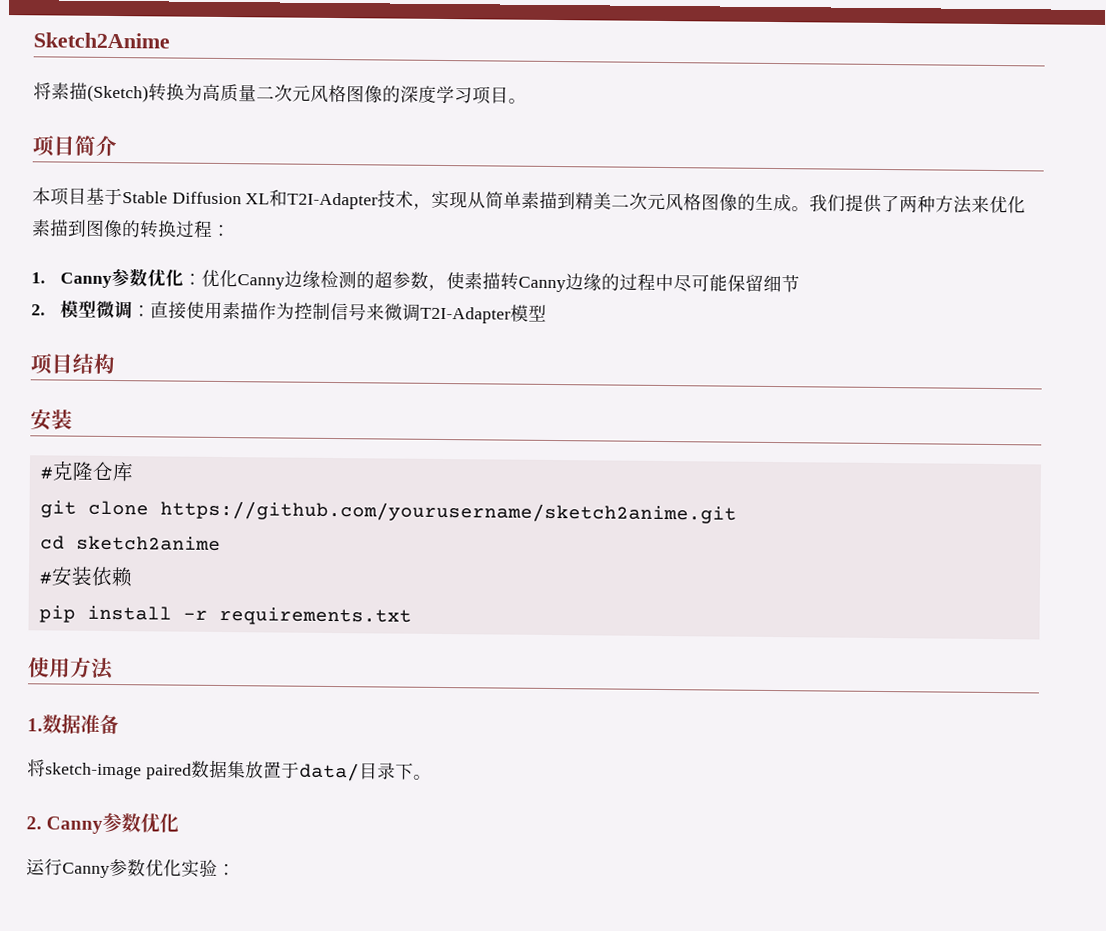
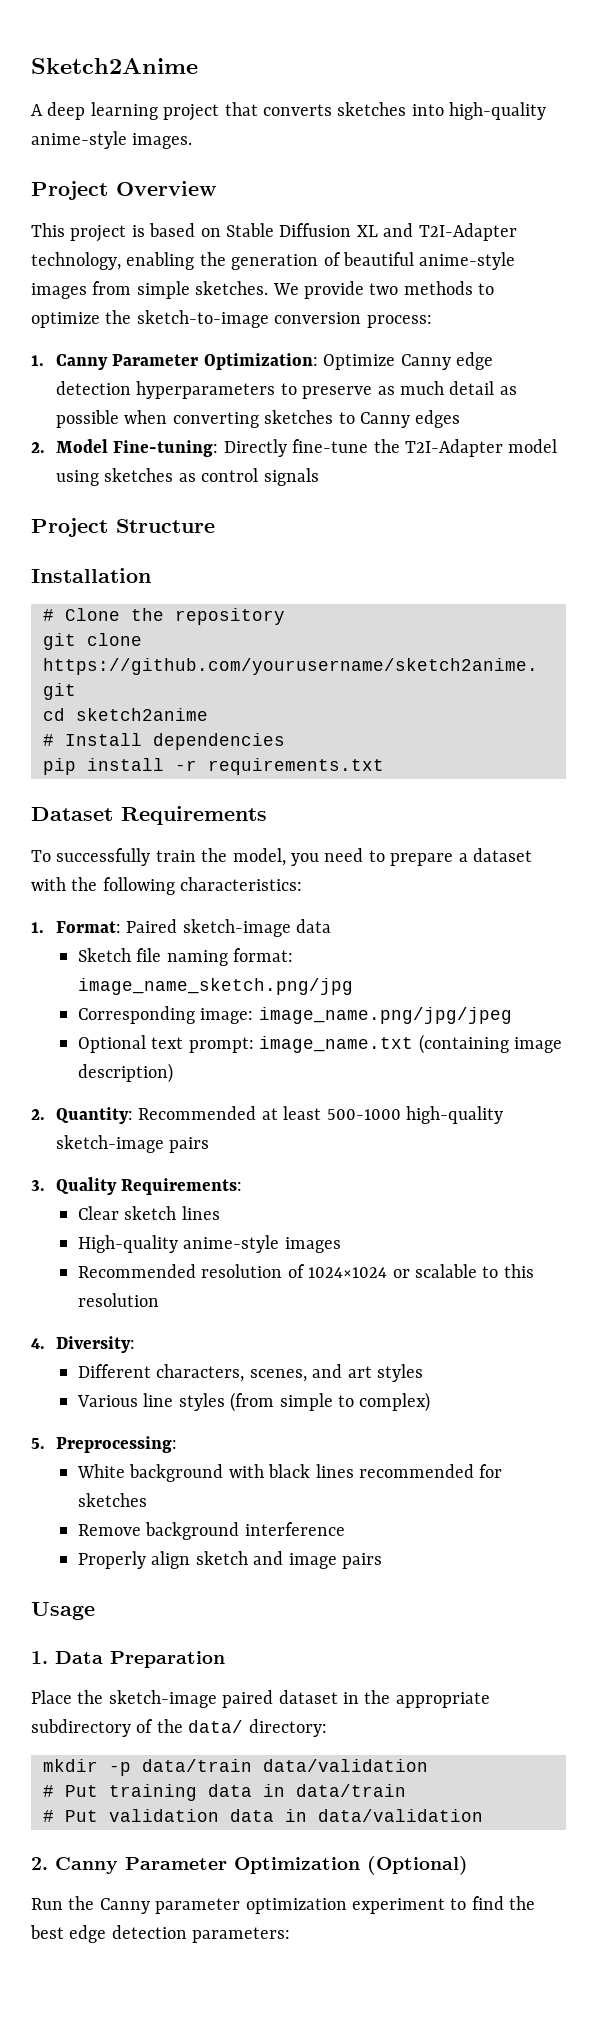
[33,82,527,105] [32,135,117,157] [32,187,1027,214] [32,219,231,239] [31,268,801,293] [31,300,548,324] [30,353,115,375] [30,409,73,431] [39,460,134,482] 将素描(Sketch)转换为高质量二次元风格图像的深度学习项目。 // 项目简介 // 本项目基于Stable Diffusion XL和T2I-Adapter技术，实现从简单素描到精美二次元风格图像的生成。我们提供了两种方法来优化素描到图像的转换过程： // 1. Canny参数优化：优化Canny边缘检测的超参数，使素描转Canny边缘的过程中尽可能保留细节 // 2.模型微调：直接使用素描作为控制信号来微调T2I-Adapter模型 // 项目结构 // 安装 // #克隆仓库 -> [31,102,547,121] [31,131,193,149] [31,181,216,200] [31,223,517,242] [31,252,516,270] [31,281,495,299] [31,310,432,328] [31,352,493,370] [55,381,517,399] [55,410,461,428] [31,439,558,457] [55,468,319,486] [31,518,215,537] [31,568,151,583] [43,608,285,625] A deep learning project that converts sketches into high-quality anime-style images. // Project Overview // This project is based on Stable Diffusion XL and T2I-Adapter technology, enabling the generation of beautiful anime-style images from simple sketches. We provide two methods to optimize the sketch-to-image conversion process: // 1. Canny Parameter Optimization: Optimize Canny edge detection hyperparameters to preserve as much detail as possible when converting sketches to Canny edges // 2. Model Fine-tuning: Directly fine-tune the T2I-Adapter model using sketches as control signals // Project Structure // Installation // # Clone the repository
[50,566,133,588] 安装依赖 -> [65,733,285,750] Install dependencies
[28,657,115,681] [27,713,119,735] [27,759,432,782] [26,812,180,834] [26,858,236,878] 使用方法 // 1.数据准备 // 将sketch-image paired数据集放置于data/目录下。 // 2. Canny参数优化 // 运行Canny参数优化实验： -> [31,806,267,825] [31,848,532,866] [31,877,303,895] [31,919,332,937] [77,948,294,966] [77,978,353,995] [77,1006,512,1024] [77,1034,562,1054] [77,1063,173,1083] [31,1106,503,1124] [55,1135,210,1153] [31,1177,243,1195] [77,1206,220,1220] [77,1235,341,1253] [77,1264,534,1278] [77,1293,159,1307] [31,1336,135,1353] [77,1364,423,1382] [76,1392,431,1412] [31,1436,177,1453] [76,1464,503,1482] [77,1493,147,1507] [77,1522,345,1540] [77,1551,382,1569] [31,1602,95,1620] [31,1651,225,1668] [31,1690,490,1708] [31,1719,327,1737] [43,1759,428,1776] [43,1784,406,1801] [43,1809,483,1822] [31,1856,468,1875] [31,1896,536,1914] [30,1925,291,1943] Dataset Requirements // To successfully train the model, you need to prepare a dataset with the following characteristics: // 1. Format: Paired sketch-image data // Sketch file naming format: image_name_sketch.png/jpg // Corresponding image: image_name.png/jpg/jpeg // Optional text prompt: image_name.txt (containing image description) // 2. Quantity: Recommended at least 500-1000 high-quality sketch-image pairs // 3. Quality Requirements: // Clear sketch lines // High-quality anime-style images // Recommended resolution of 1024×1024 or scalable to this resolution // 4. Diversity: // Different characters, scenes, and art styles // Various line styles (from simple to complex) // 5. Preprocessing: // White background with black lines recommended for sketches // Remove background interference // Properly align sketch and image pairs // Usage // 1. Data Preparation // Place the sketch-image paired dataset in the appropriate subdirectory of the data/ directory: // mkdir -p data/train data/validation // # Put training data in data/train // # Put validation data in data/validation // 2. Canny Parameter Optimization (Optional) // Run the Canny parameter optimization experiment to find the best edge detection parameters:

